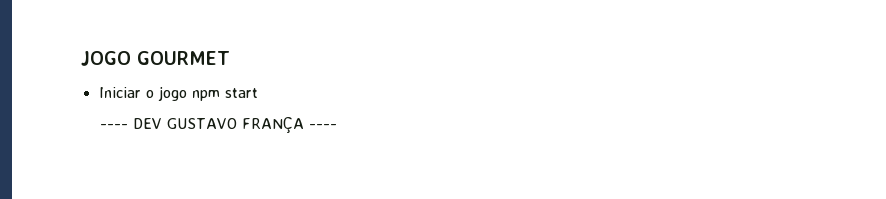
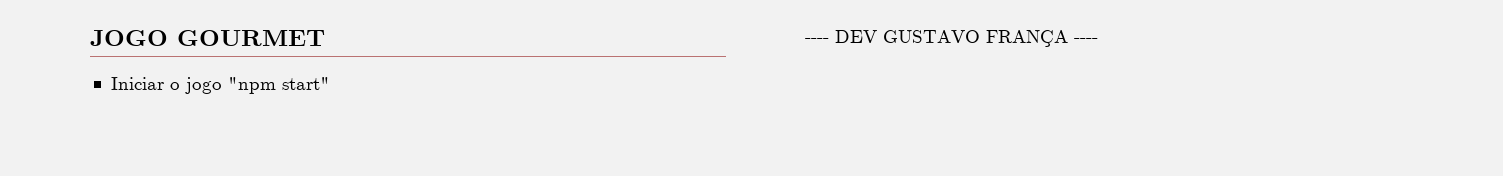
[191,88,258,101] npm start -> [227,77,330,94] "npm start"

